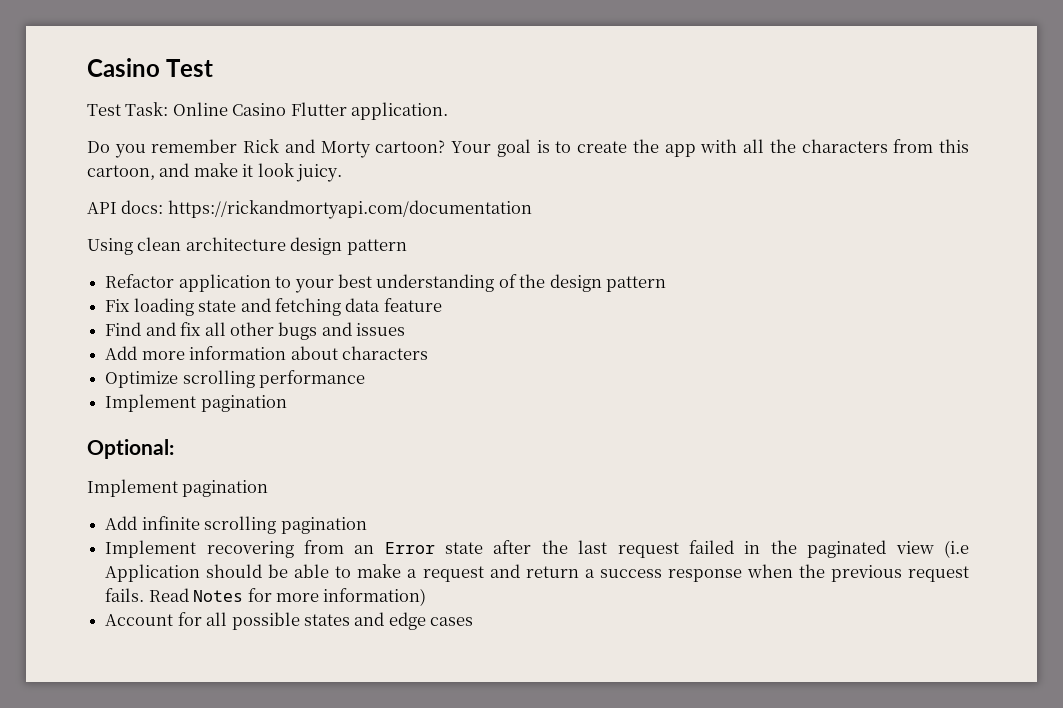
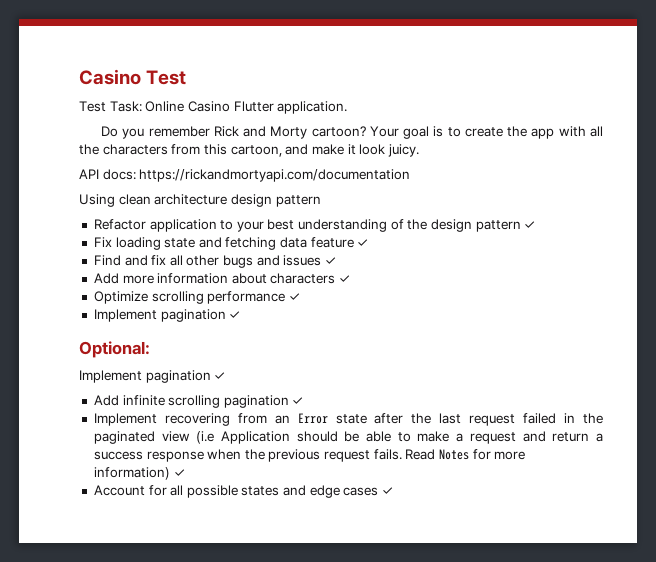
(667, 284) none -> [524,221,536,229] ✓
(442, 305) none -> [357,239,369,247] ✓
(406, 329) none -> [325,257,337,265] ✓
(428, 353) none -> [339,275,351,283] ✓
[105,394,287,412] // Implement pagination -> [288,293,300,301] [93,309,241,322] ✓ // Implement pagination ✓
(269, 488) none -> [214,372,226,380] ✓
(367, 525) none -> [292,397,304,405] ✓
(427, 597) none -> [173,469,185,477] ✓
(474, 621) none -> [382,487,394,495] ✓

